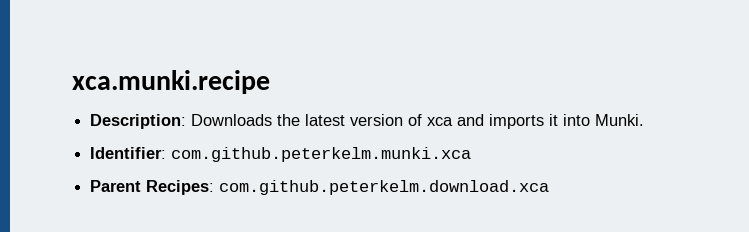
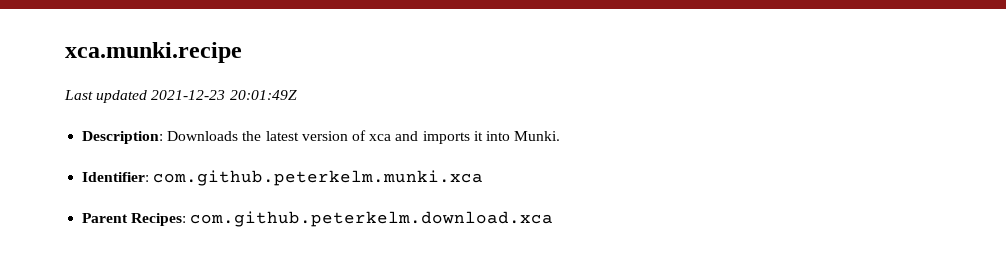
(270, 82) none -> [64,90,297,103] // Last updated 2021-12-23 20:01:49Z

